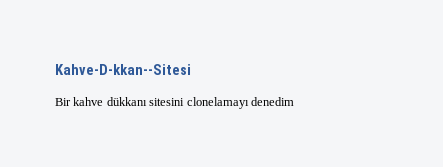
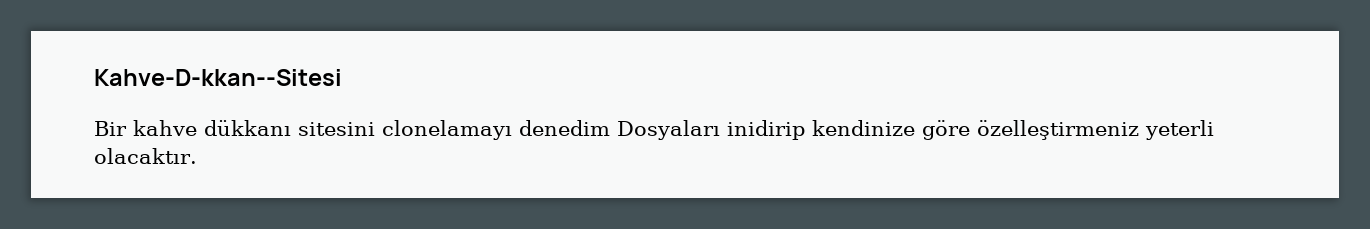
(294, 101) none -> [617,120,1214,140] [94,148,197,164] Dosyaları inidirip kendinize göre özelleştirmeniz yeterli olacaktır.

